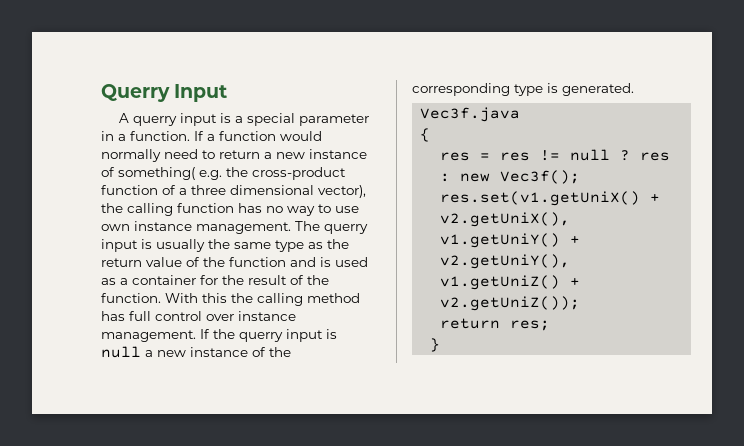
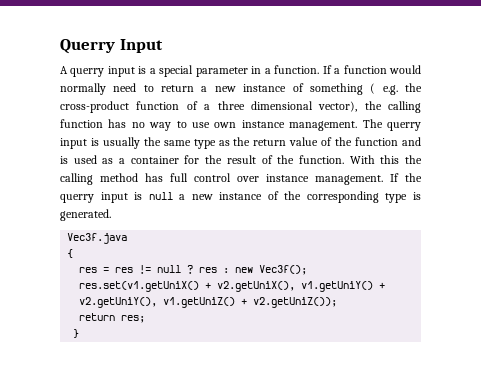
[118,167,195,180] something( -> [309,83,376,95] something (

